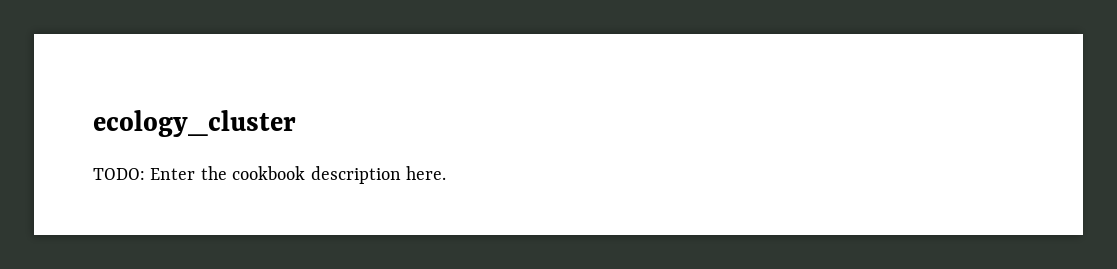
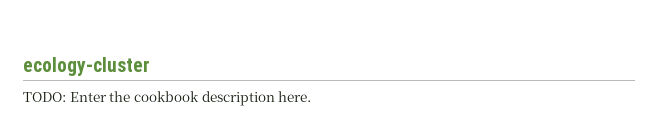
[93,110,296,137] ecology_cluster -> [23,57,150,76] ecology-cluster

